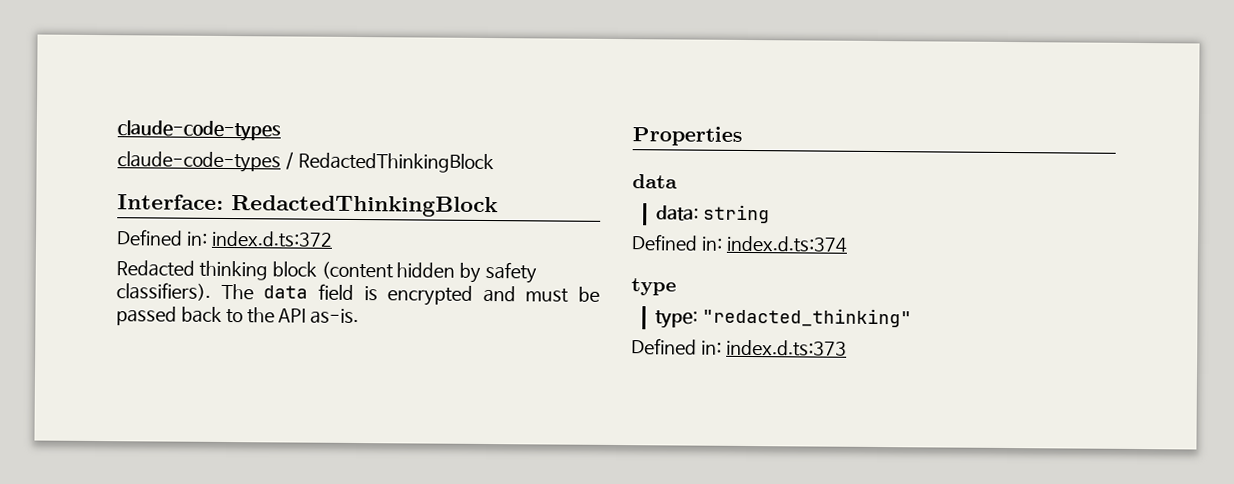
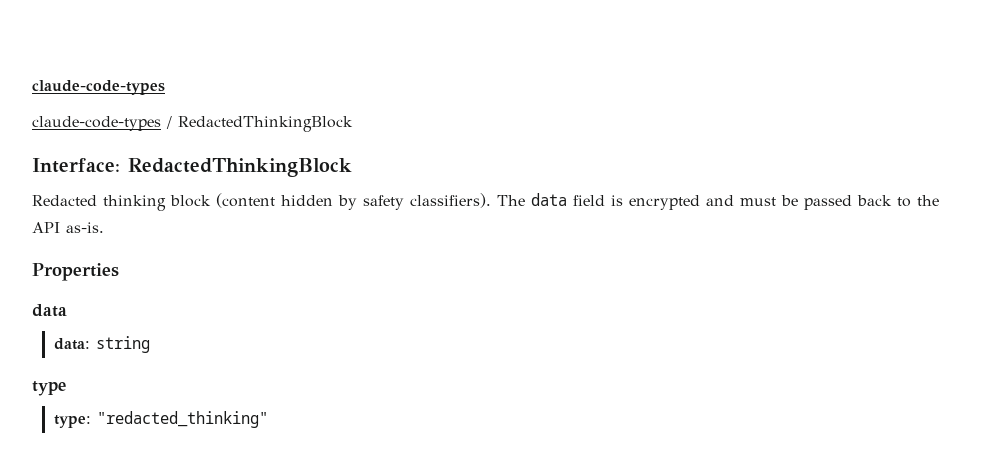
[116,229,333,248] // Defined in: index.d.ts:372 -> (352, 167) none
[631,234,848,253] // Defined in: index.d.ts:374 -> (150, 344) none
[631,338,847,357] // Defined in: index.d.ts:373 -> (268, 419) none

